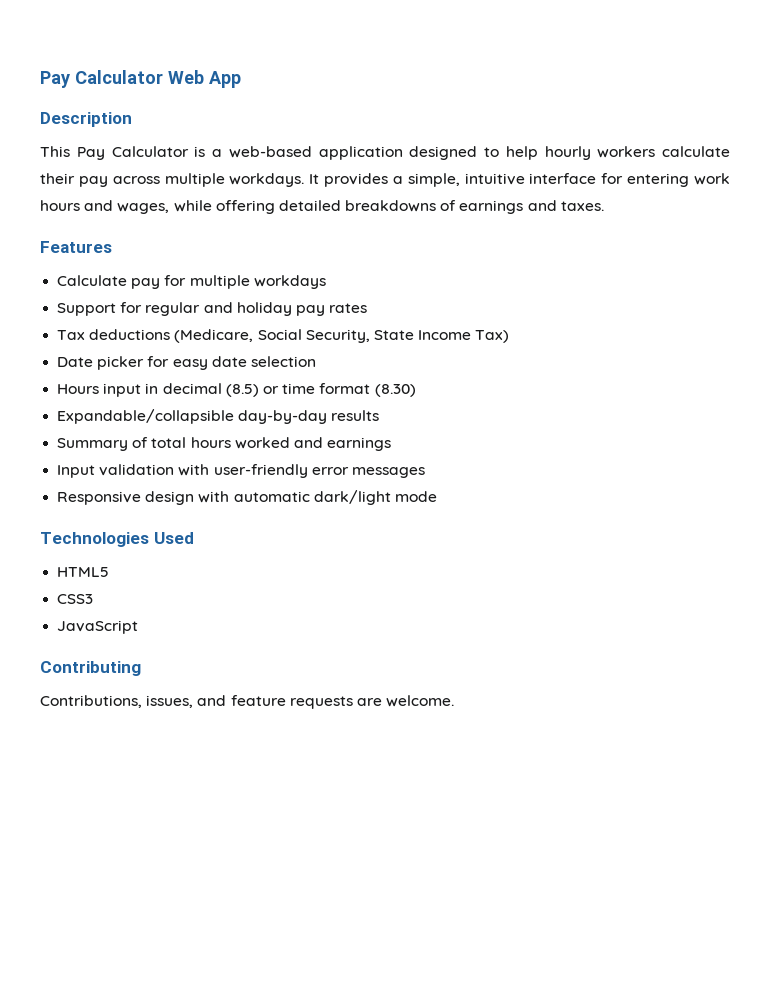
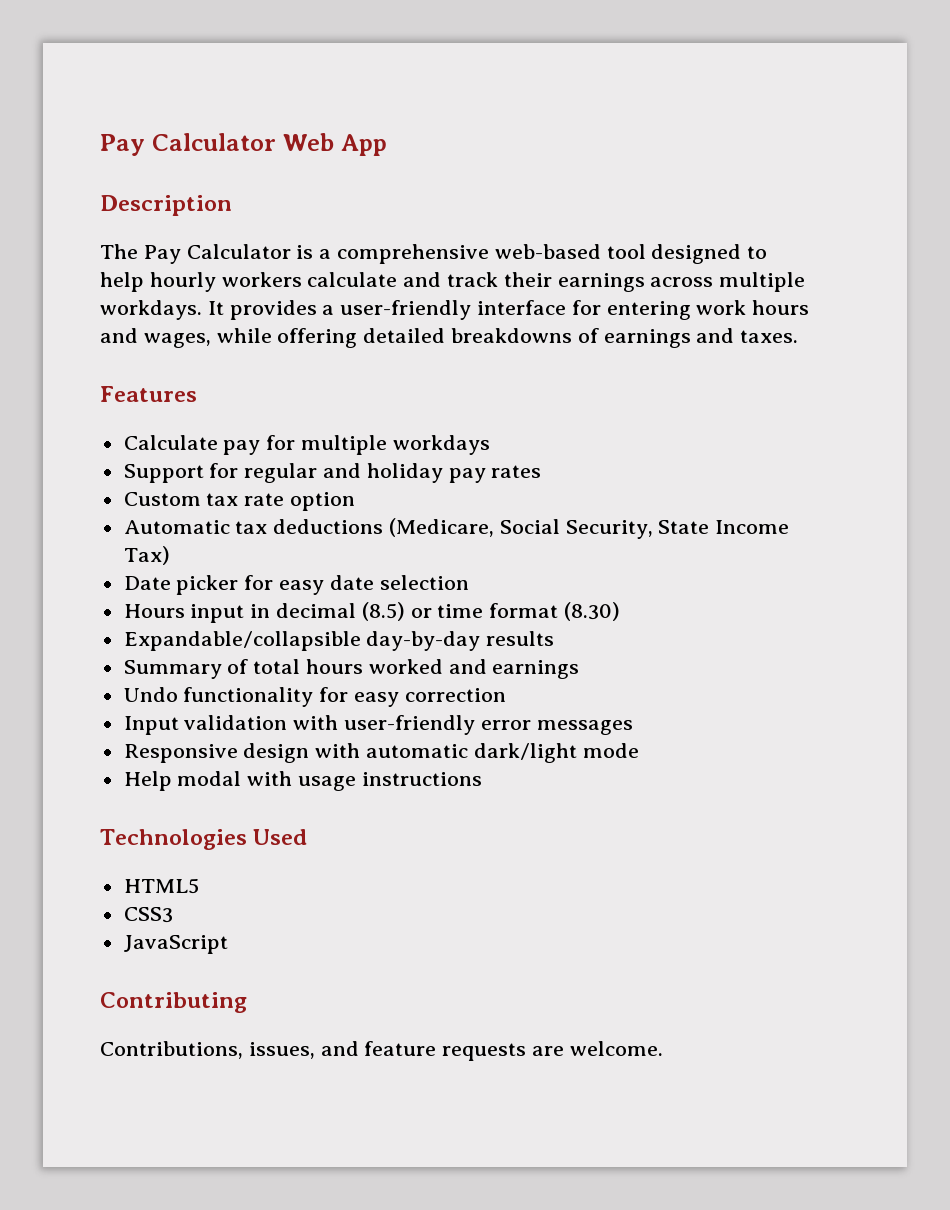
[40,146,70,157] This -> [100,244,138,259] The
[228,146,403,160] web-based application -> [337,244,646,264] comprehensive web-based tool
[40,173,108,187] their pay -> [403,272,645,292] and track their earnings
[407,173,525,187] simple, intuitive -> [340,300,472,320] user-friendly
[57,330,86,340] Tax -> [123,492,356,511] [123,520,268,534] Custom tax rate option // Automatic tax
(392, 444) none -> [123,687,506,707] // Undo functionality for easy correction
(437, 496) none -> [123,771,482,791] // Help modal with usage instructions

